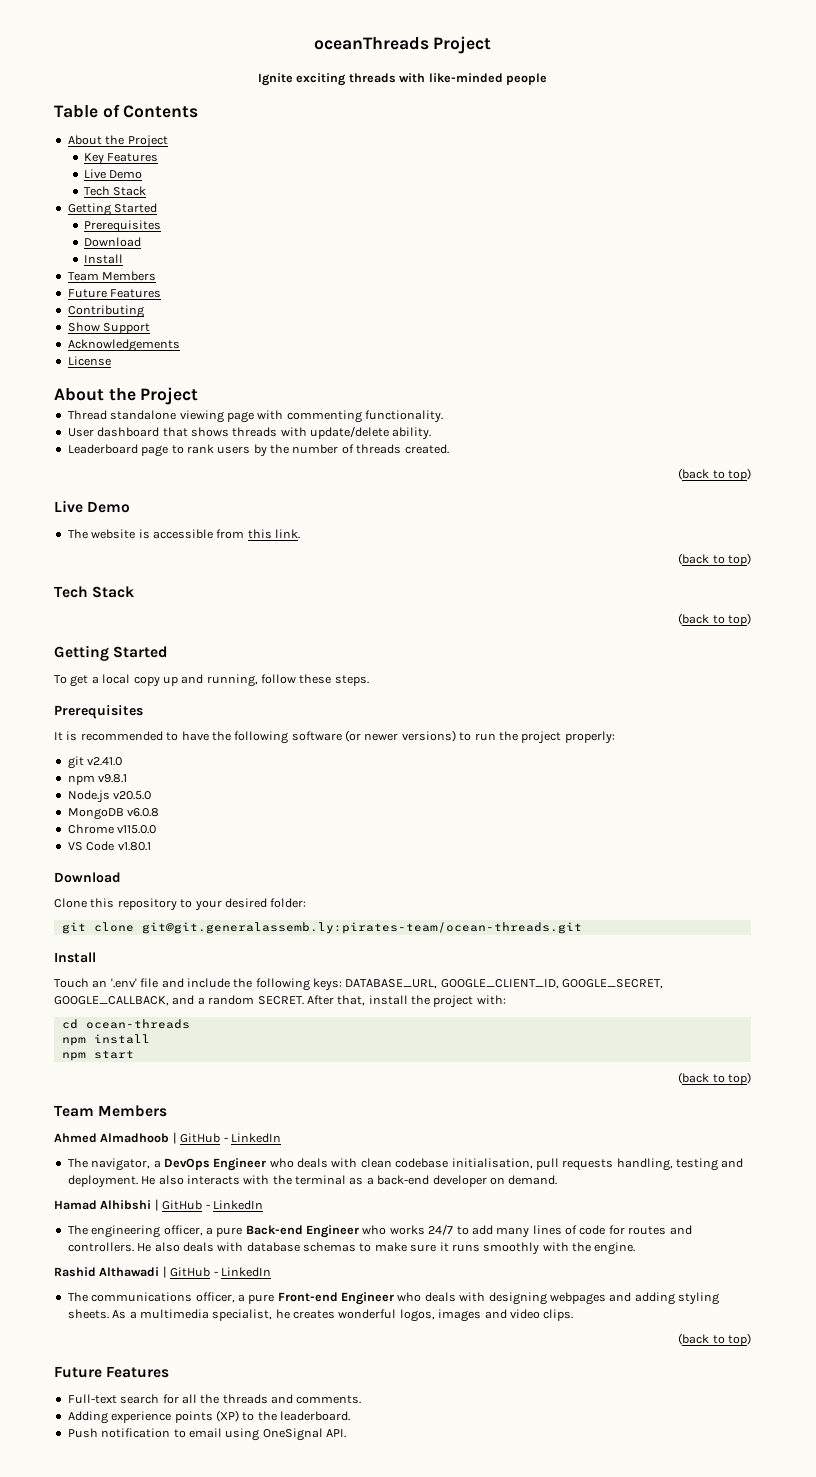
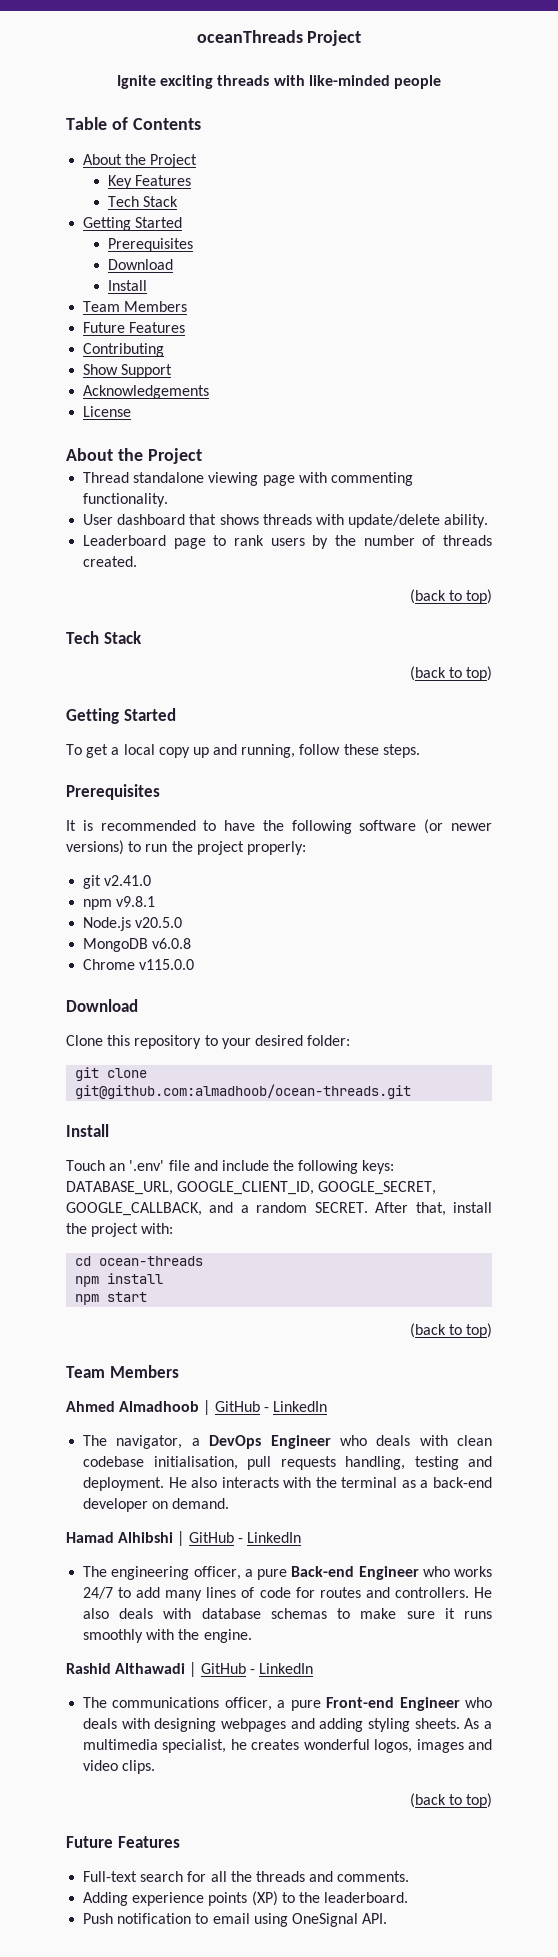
[83,169,143,179] // Live Demo -> (192, 180) none
[54,500,131,513] [67,529,300,539] [678,553,751,566] // Live Demo // The website is accessible from this link. // (back to top) -> (492, 596) none
[67,841,151,851] // VS Code v1.80.1 -> (195, 964) none
[141,922,582,934] git@git.generalassemb.ly:pirates-team/ocean-threads.git -> [75,1084,412,1099] git@github.com:almadhoob/ocean-threads.git

